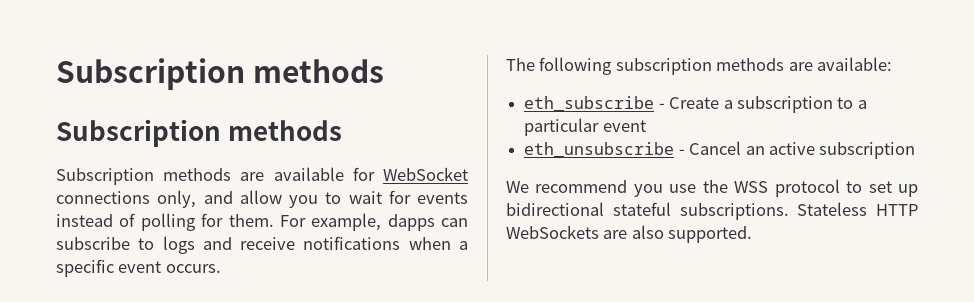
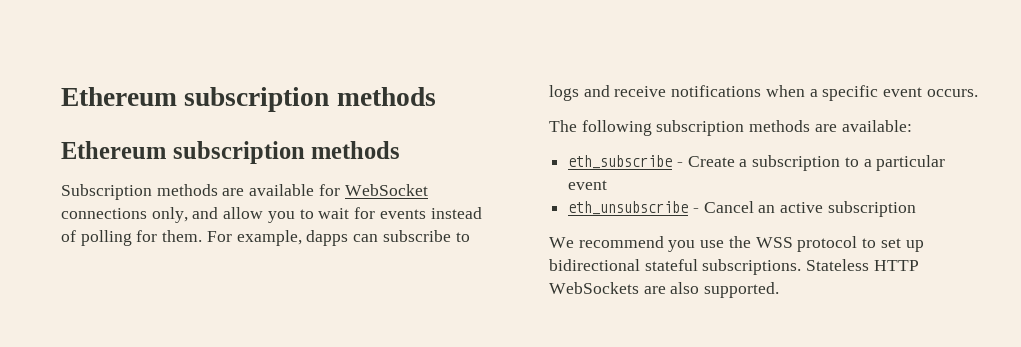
[56,58,385,90] [56,119,221,147] Subscription methods // Subscription -> [61,87,436,112] [61,141,305,164] Ethereum subscription methods // Ethereum subscription

